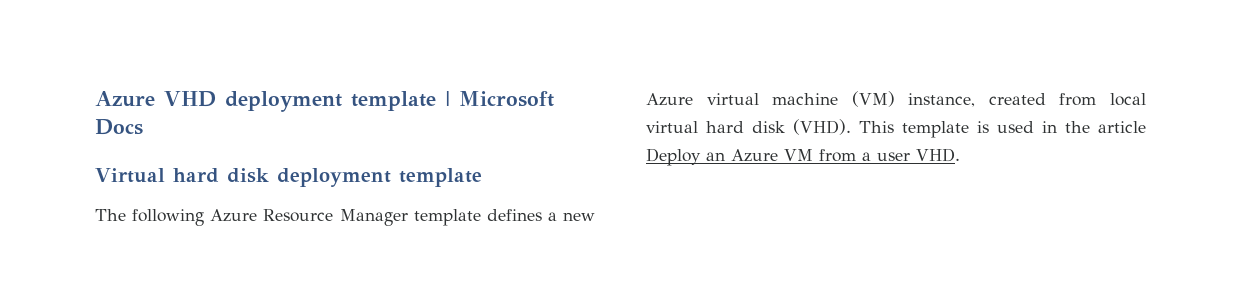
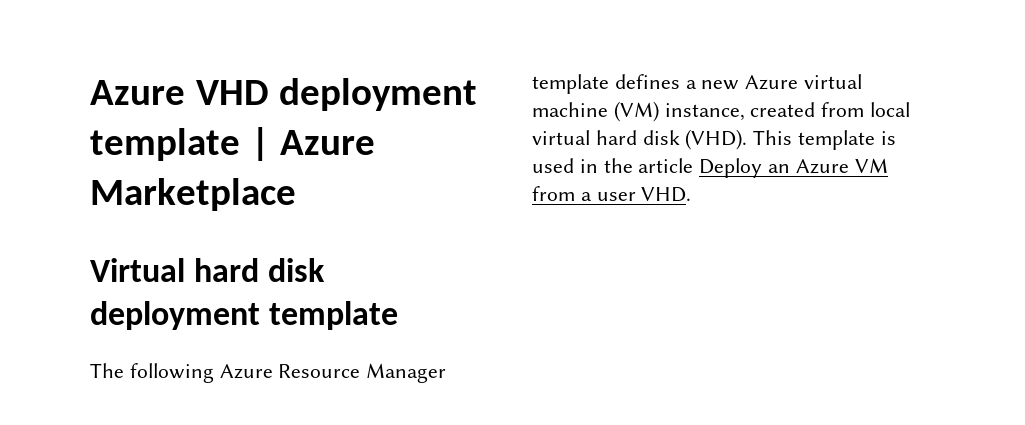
[459,91,554,107] [95,119,143,135] Microsoft Docs -> [280,130,376,155] [90,178,296,211] Azure Marketplace

